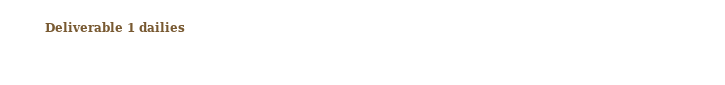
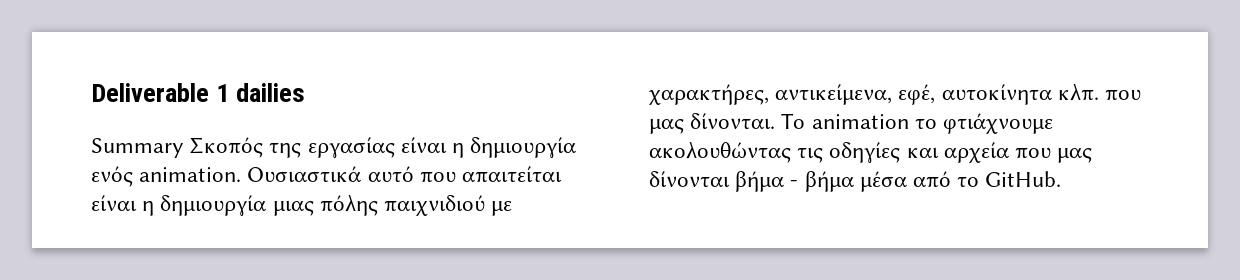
(185, 27) none -> [91,137,577,158] [91,166,563,187] [91,194,513,216] [649,83,1142,105] [649,113,1054,134] [649,141,1093,163] [649,171,1062,192] // Summary Σκοπός της εργασίας είναι η δημιουργία ενός animation. Ουσιαστικά αυτό που απαιτείται είναι η δημιουργία μιας πόλης παιχνιδιού με χαρακτήρες, αντικείμενα, εφέ, αυτοκίνητα κλπ. που μας δίνονται. Το animation το φτιάχνουμε ακολουθώντας τις οδηγίες και αρχεία που μας δίνονται βήμα - βήμα μέσα από το GitHub.

